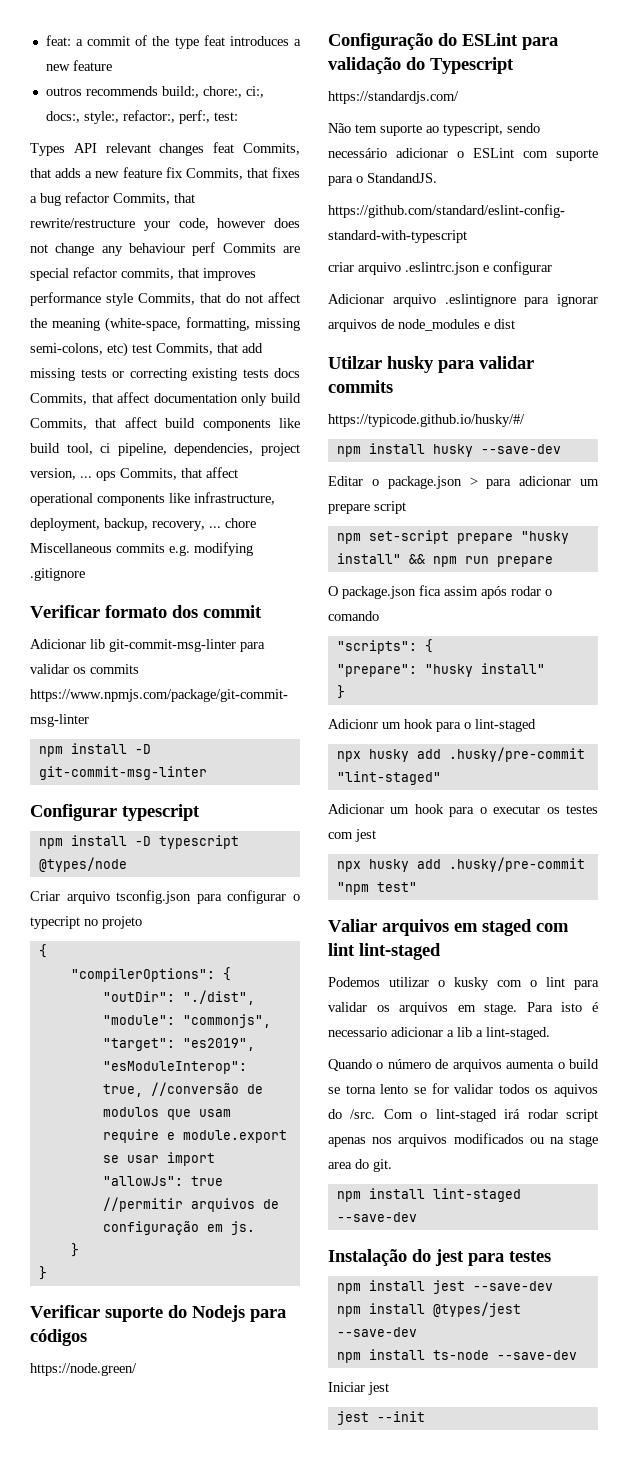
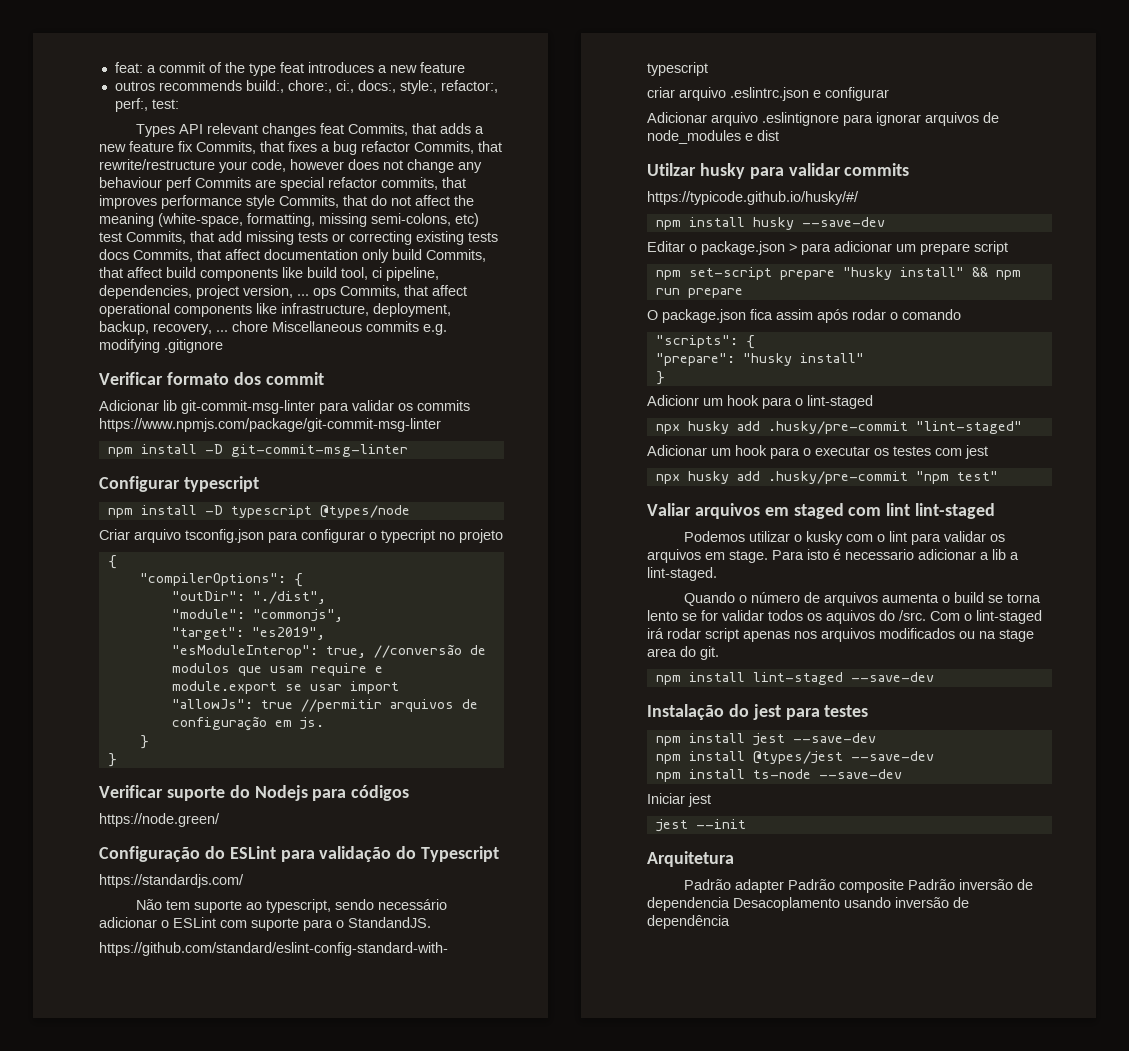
(425, 1416) none -> [647,851,734,867] [683,879,1033,893] [647,897,969,911] [647,915,730,929] // Arquitetura // Padrão adapter Padrão composite Padrão inversão de dependencia Desacoplamento usando inversão de dependência

